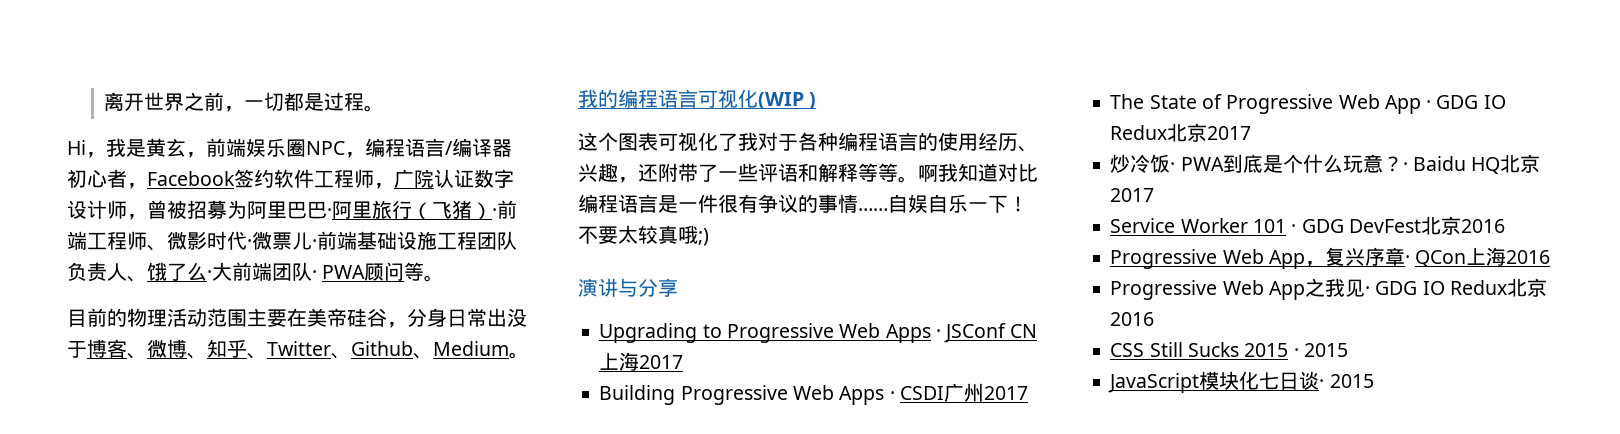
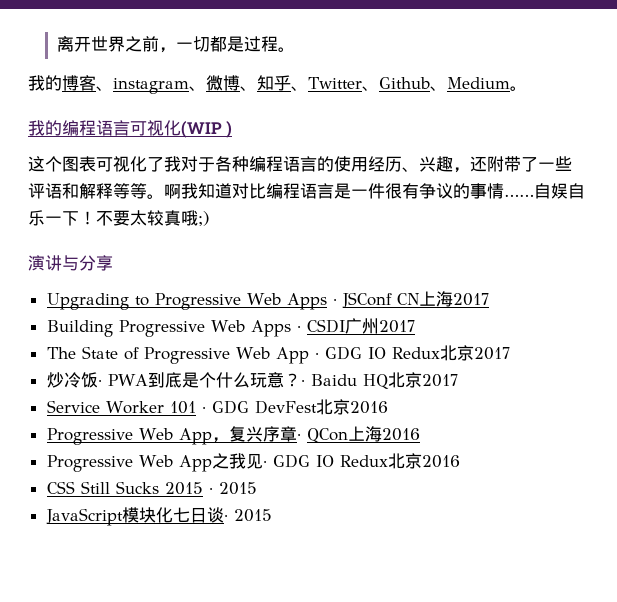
[67,138,512,158] [67,169,514,189] [67,200,517,221] [67,231,517,251] [67,262,445,282] [67,308,527,328] [67,339,127,358] Hi，我是黄玄，前端娱乐圈NPC，编程语言/编译器初心者，Facebook签约软件工程师，广院认证数字设计师，曾被招募为阿里巴巴·阿里旅行（飞猪）·前端工程师、微影时代·微票儿·前端基础设施工程团队负责人、饿了么·大前端团队· PWA顾问等。 // 目前的物理活动范围主要在美帝硅谷，分身日常出没于博客 -> [28,75,189,94] 我的博客、instagram

